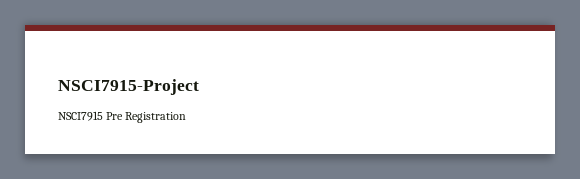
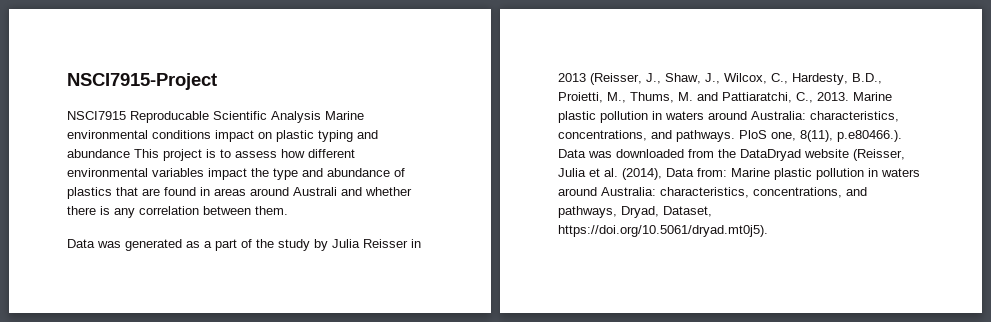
[106,112,187,123] Pre Registration -> [130,111,364,123] [67,130,378,142] [67,149,355,161] [67,168,405,180] [67,187,412,199] [67,206,288,218] [67,239,421,251] [558,73,882,85] [558,92,892,103] [558,111,899,123] [558,130,902,142] [558,149,905,161] [558,168,920,180] [558,187,867,198] [558,206,712,218] [558,225,768,237] Reproducable Scientific Analysis Marine environmental conditions impact on plastic typing and abundance This project is to assess how different environmental variables impact the type and abundance of plastics that are found in areas around Australi and whether there is any correlation between them. // Data was generated as a part of the study by Julia Reisser in 2013 (Reisser, J., Shaw, J., Wilcox, C., Hardesty, B.D., Proietti, M., Thums, M. and Pattiaratchi, C., 2013. Marine plastic pollution in waters around Australia: characteristics, concentrations, and pathways. PloS one, 8(11), p.e80466.). Data was downloaded from the DataDryad website (Reisser, Julia et al. (2014), Data from: Marine plastic pollution in waters around Australia: characteristics, concentrations, and pathways, Dryad, Dataset, https://doi.org/10.5061/dryad.mt0j5).

